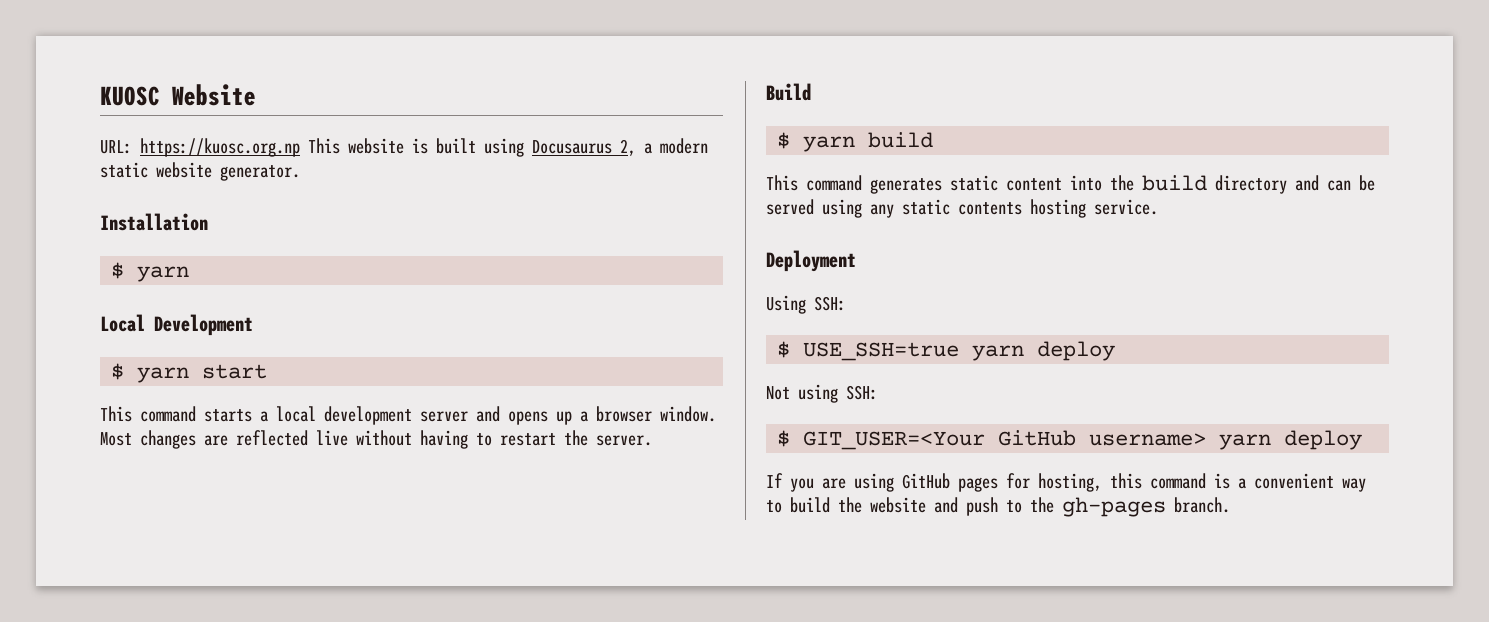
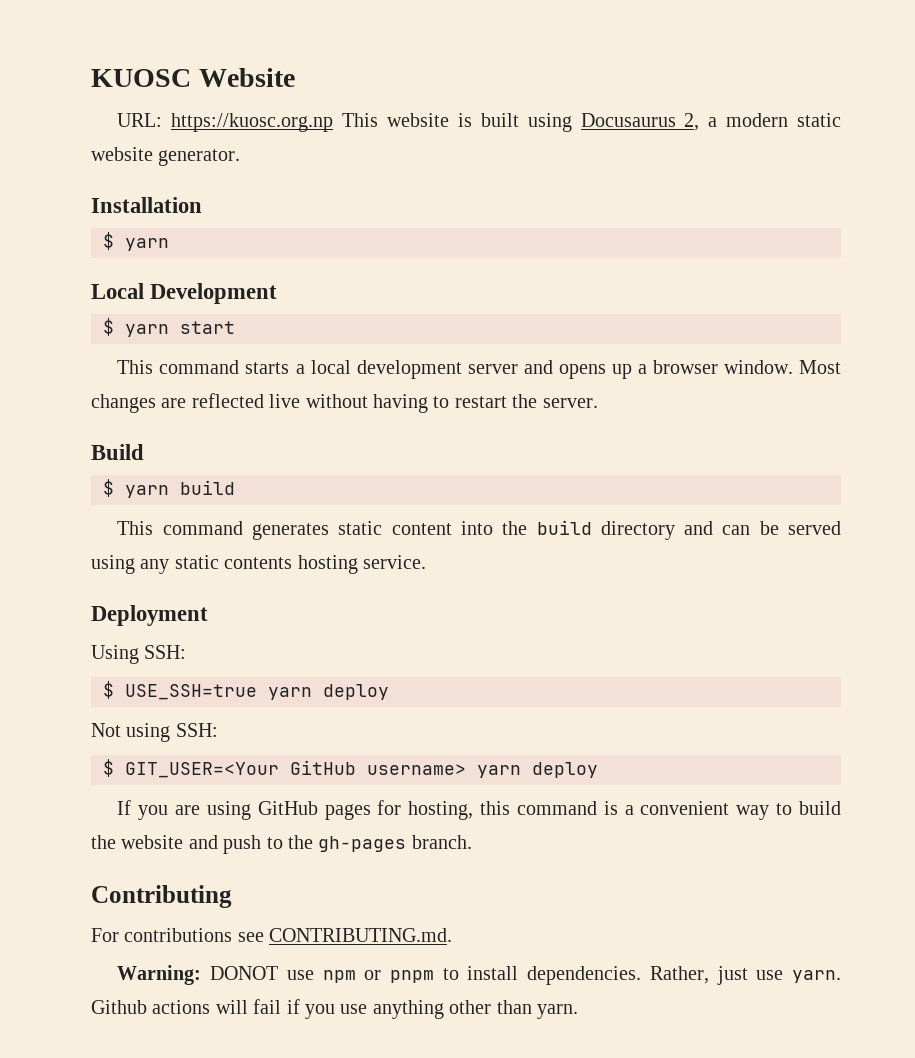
(1230, 505) none -> [91,885,232,908] [91,928,453,942] [117,965,841,985] [91,999,578,1019] // Contributing // For contributions see CONTRIBUTING.md. // Warning: DONOT use npm or pnpm to install dependencies. Rather, just use yarn. Github actions will fail if you use anything other than yarn.

